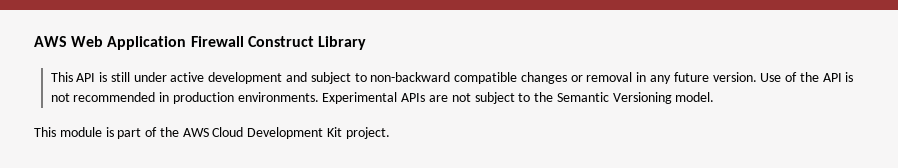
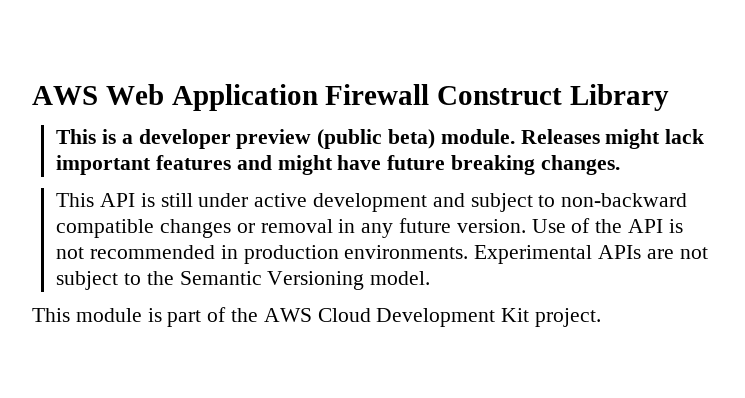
(366, 43) none -> [56,129,705,149] [56,155,620,175] // This is a developer preview (public beta) module. Releases might lack important features and might have future breaking changes.

